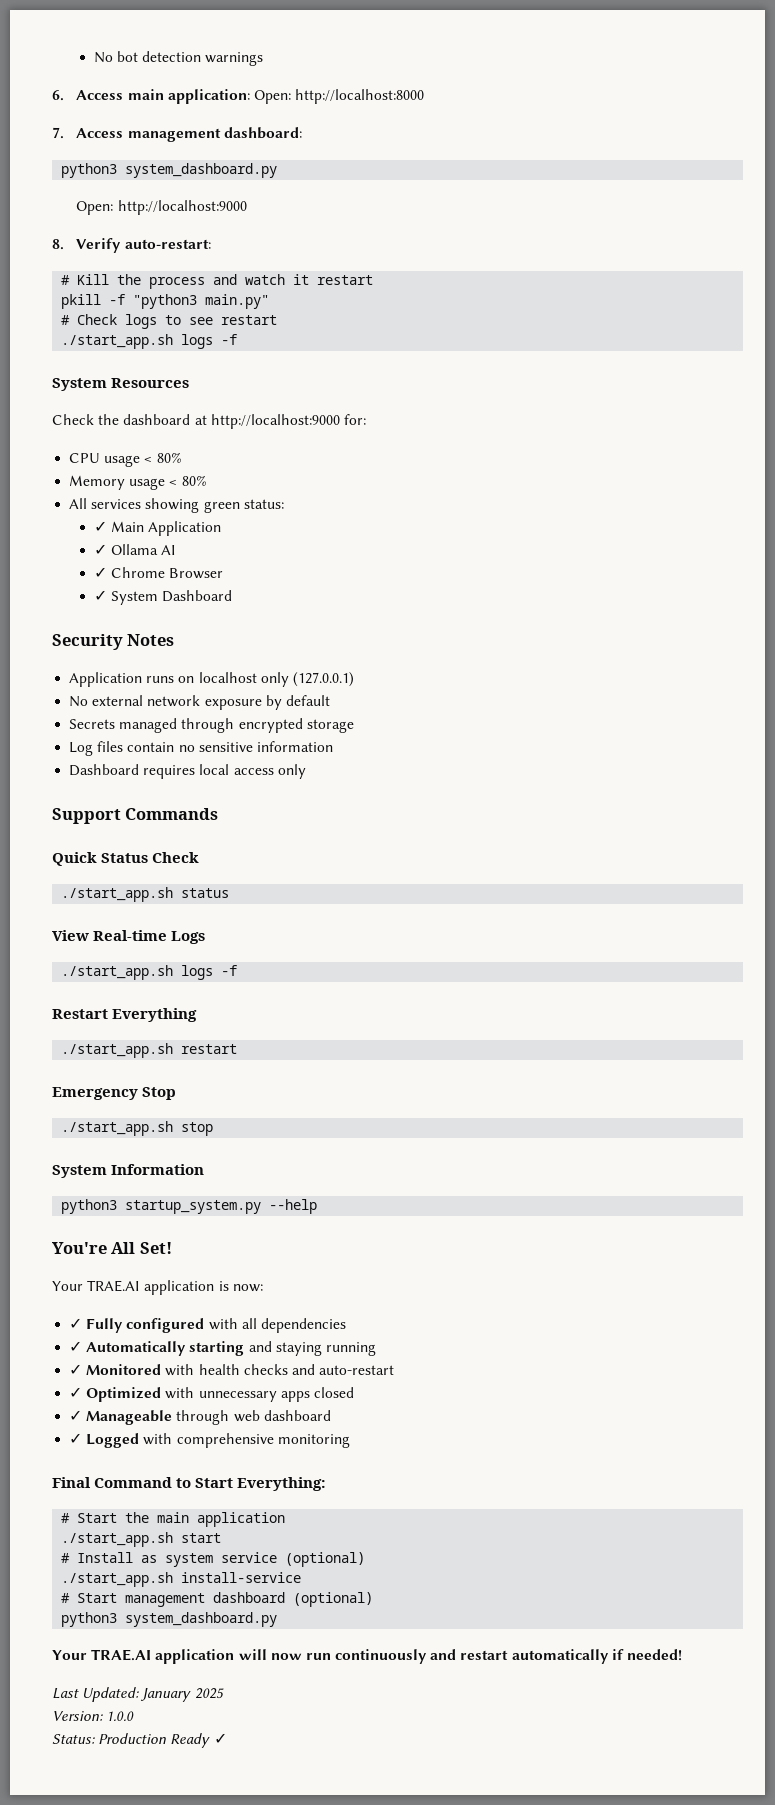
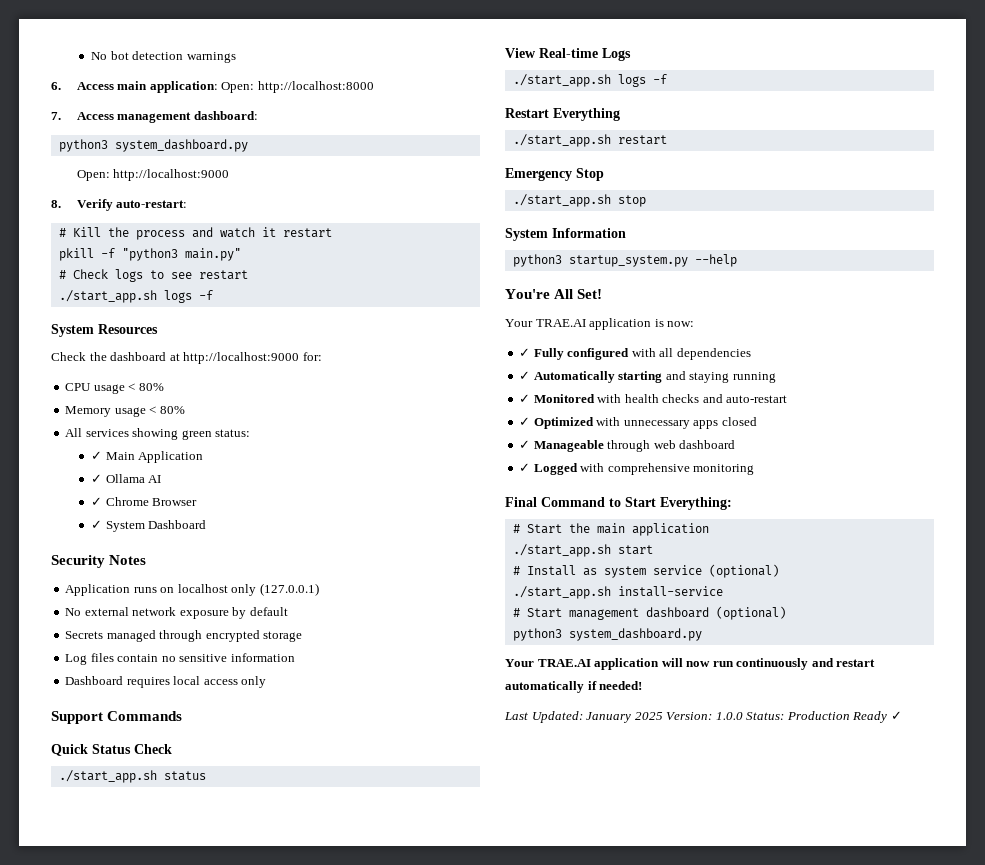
(224, 1693) // -> (663, 716) none
(135, 1716) // -> (743, 716) none

